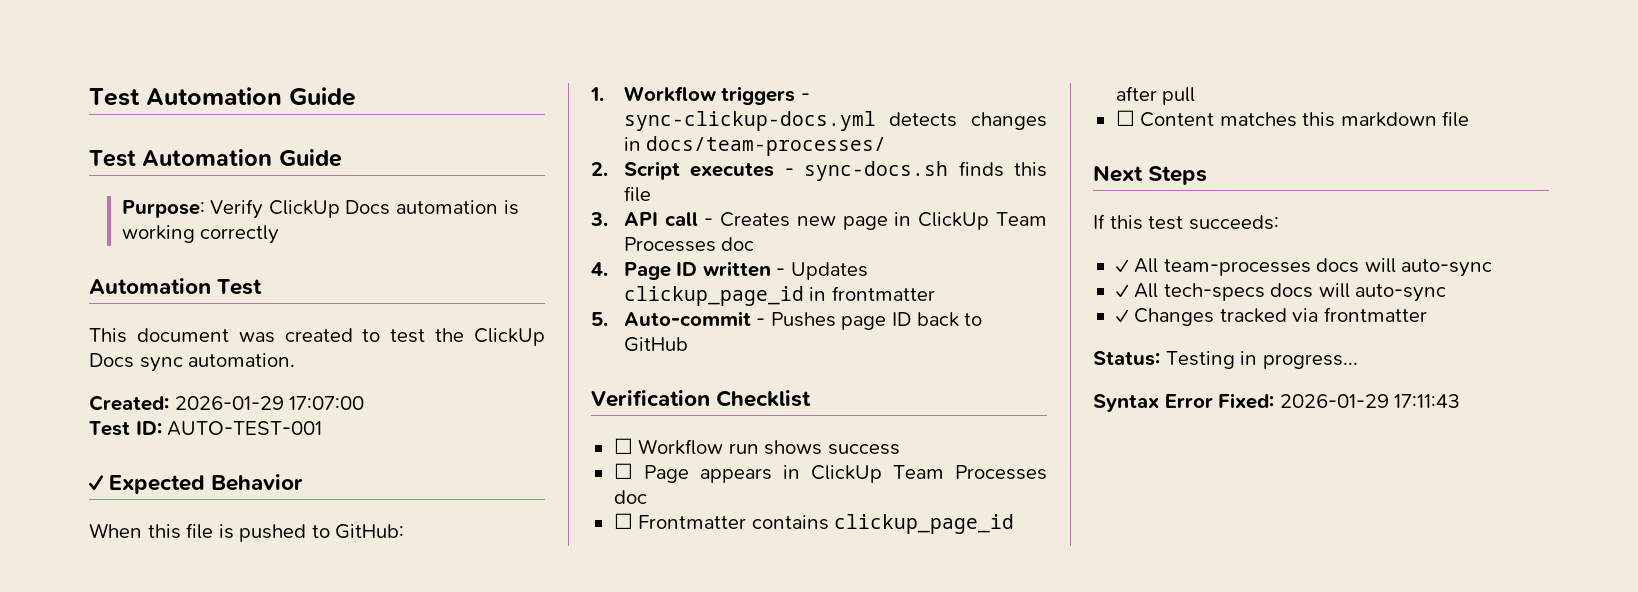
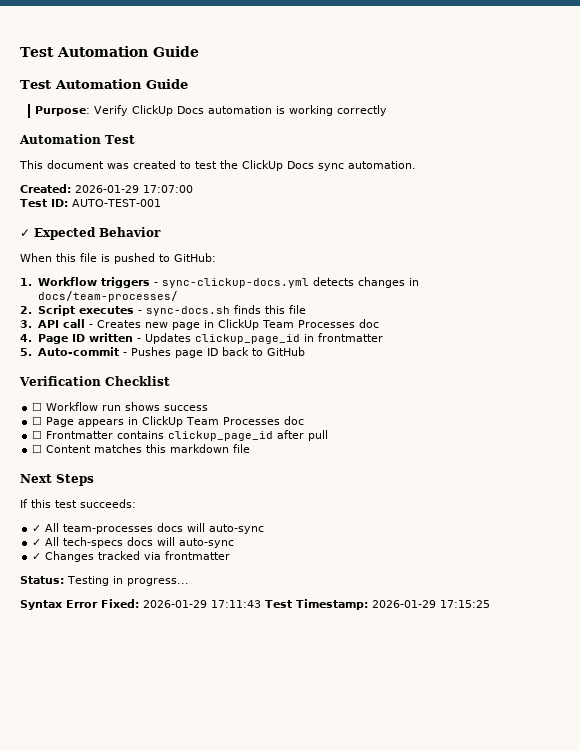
(1461, 401) none -> [265,599,490,610] Test Timestamp: 2026-01-29 17:15:25

